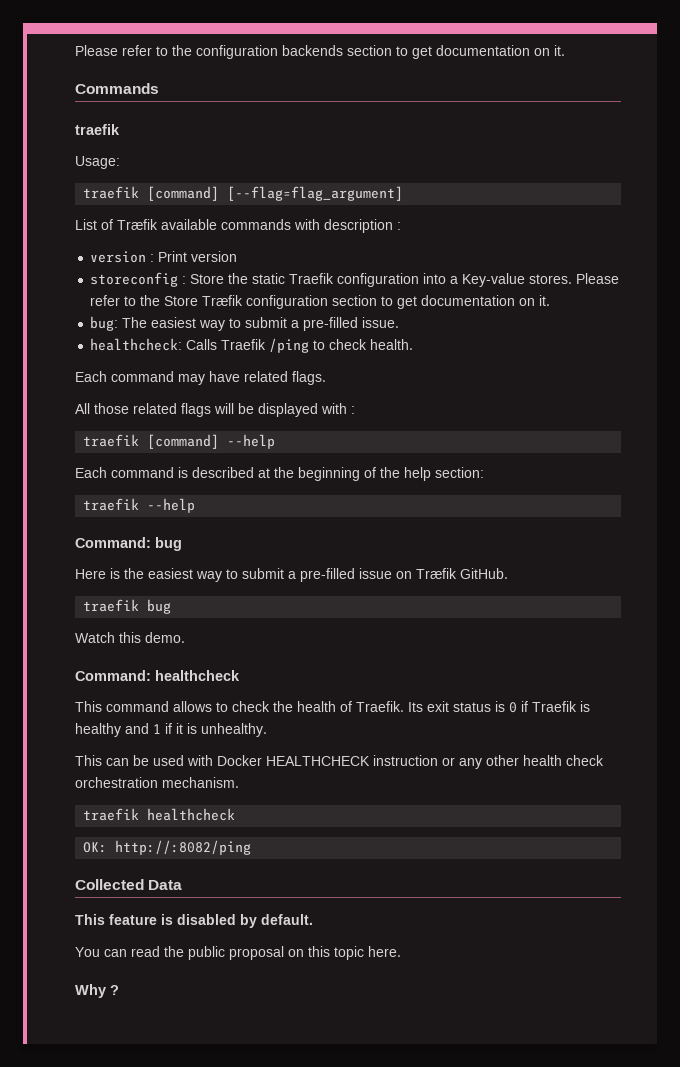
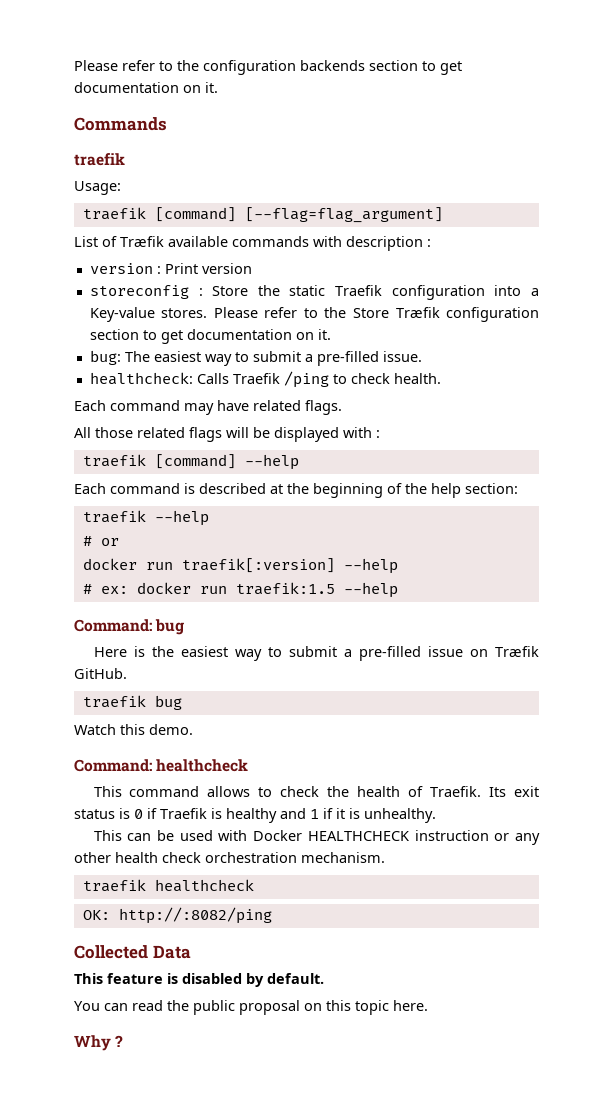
(196, 505) none -> [82,536,119,546] [82,558,398,574] [82,582,398,598] // # or // docker run traefik[:version] --help // # ex: docker run traefik:1.5 --help

